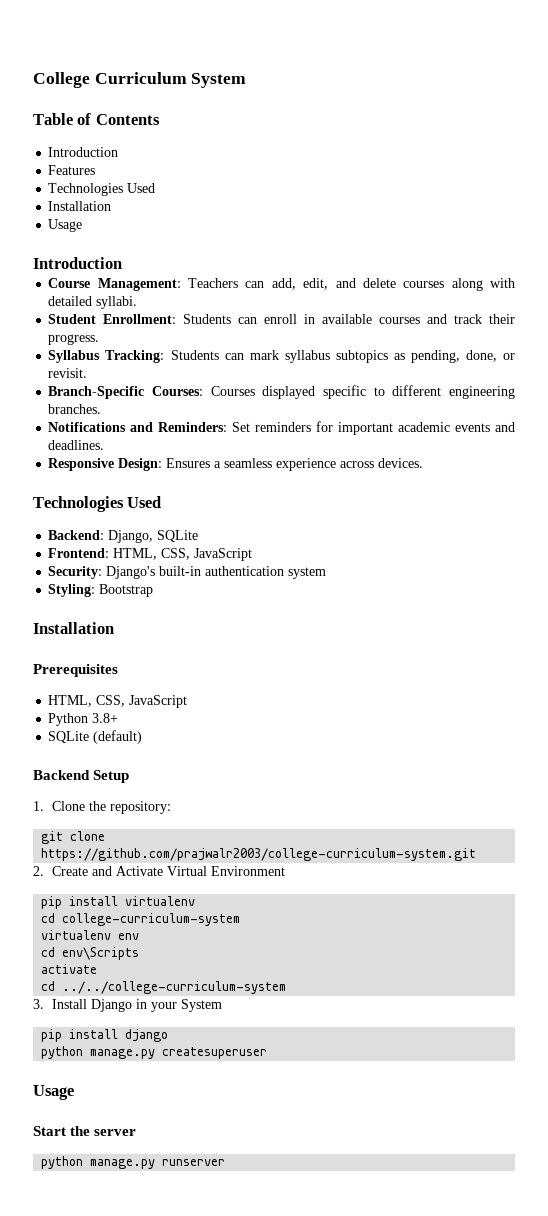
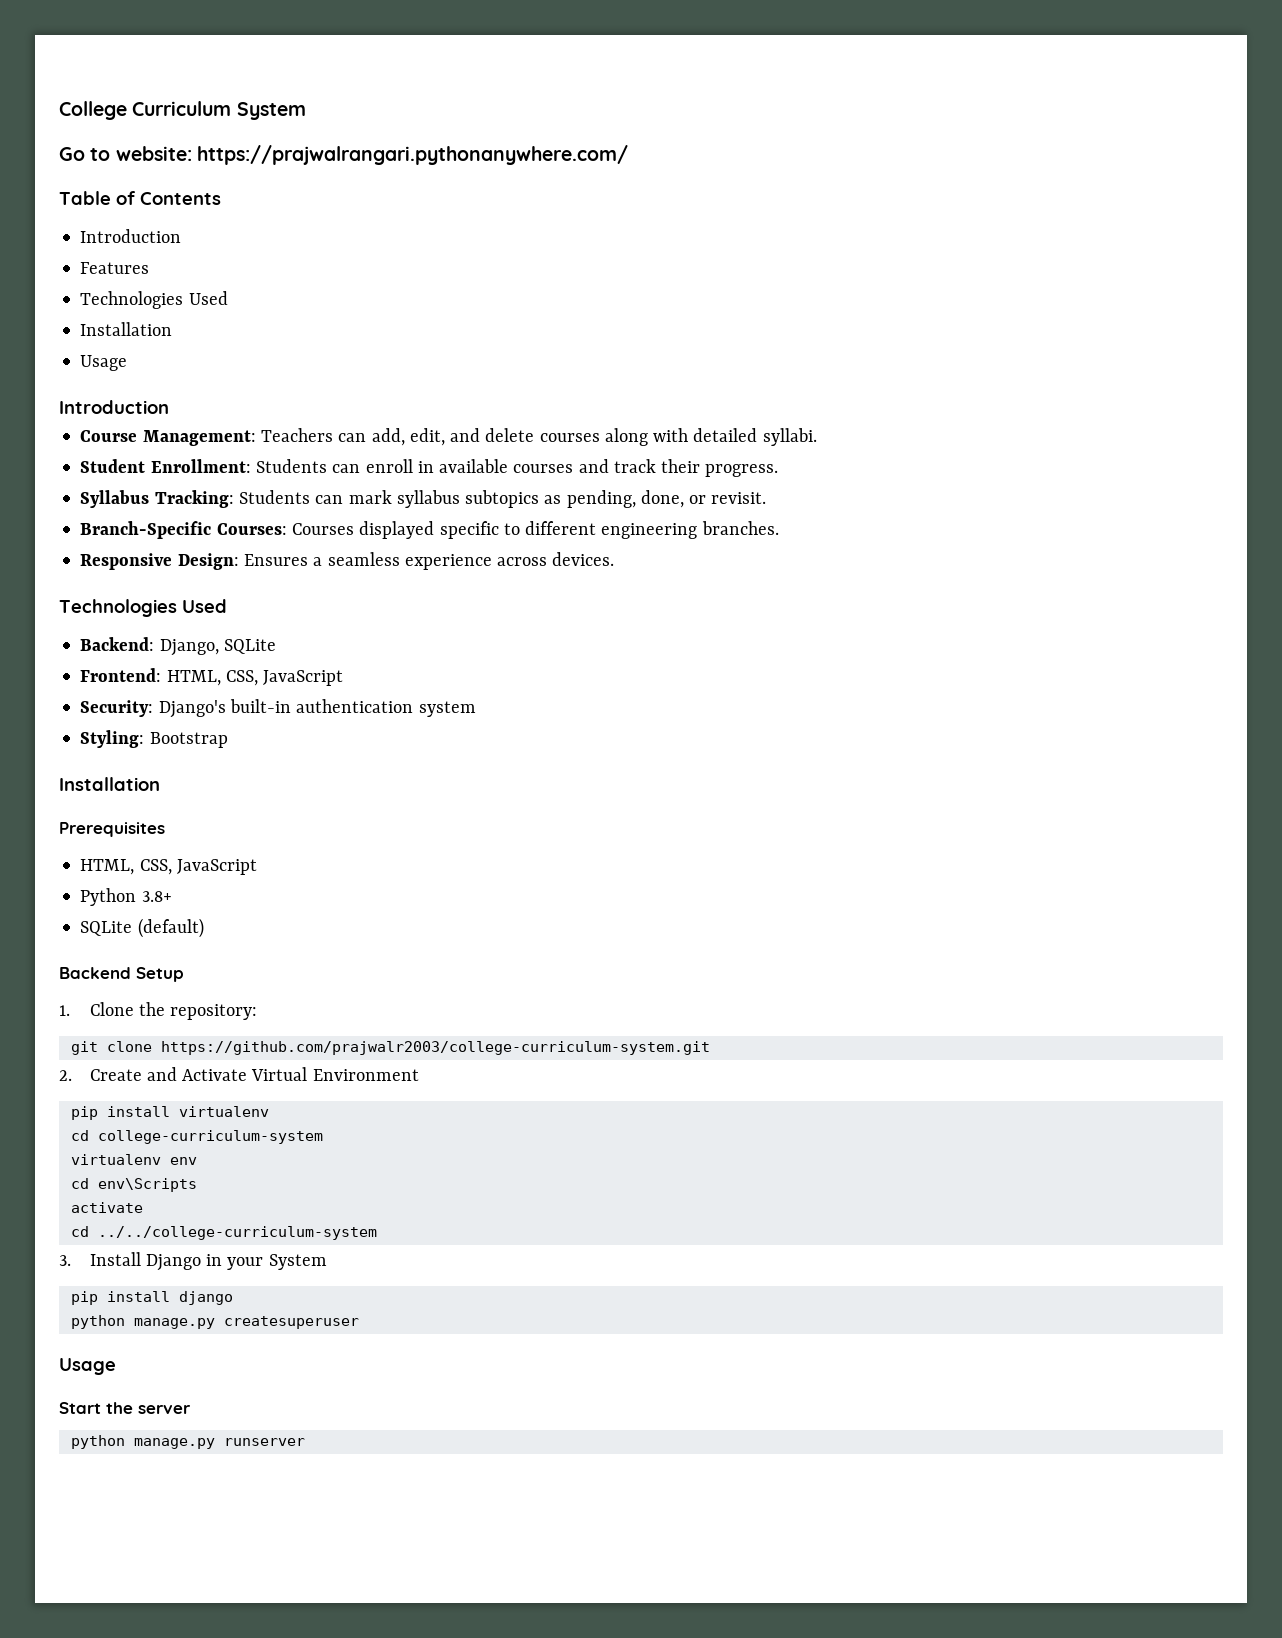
(247, 80) none -> [59,145,628,165] // Go to website: https://prajwalrangari.pythonanywhere.com/
[48,421,516,435] [48,440,105,450] // Notifications and Reminders: Set reminders for important academic events and deadlines. -> (779, 528) none

